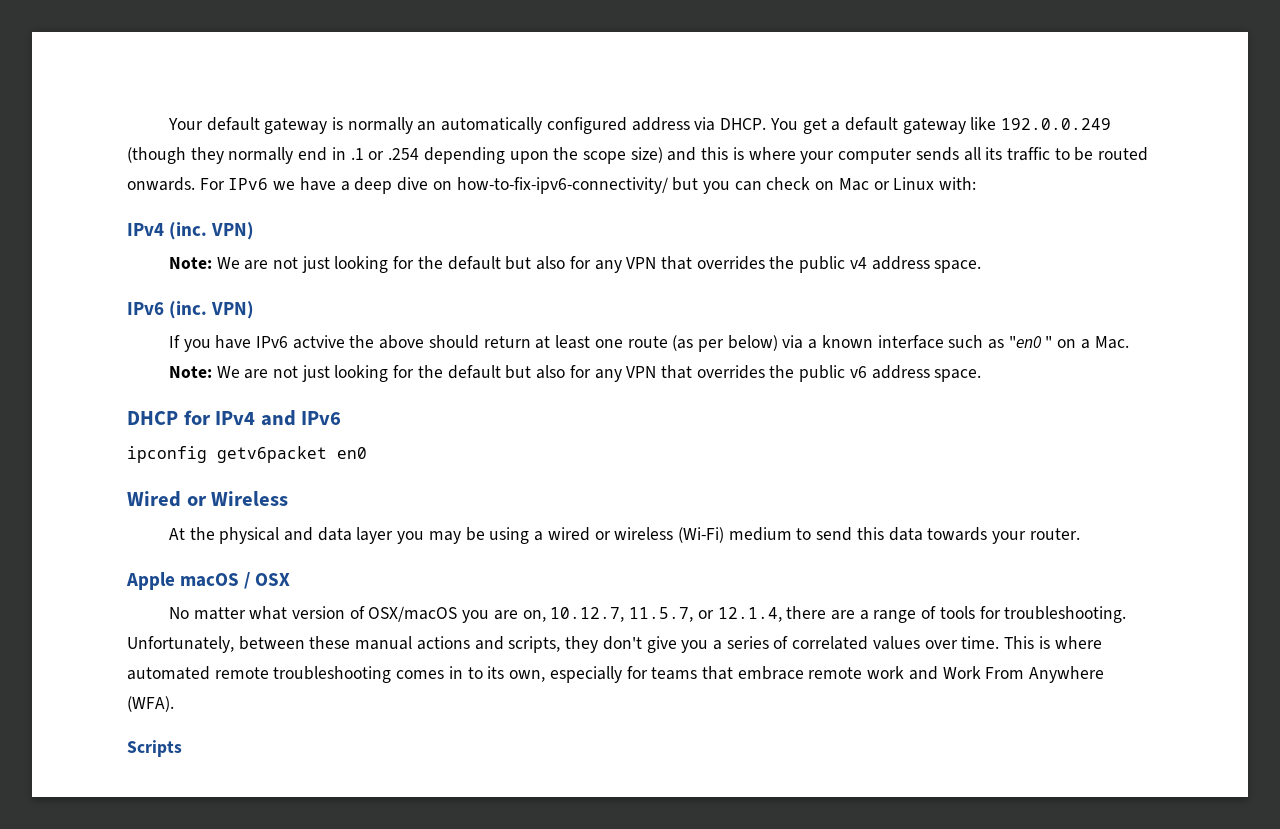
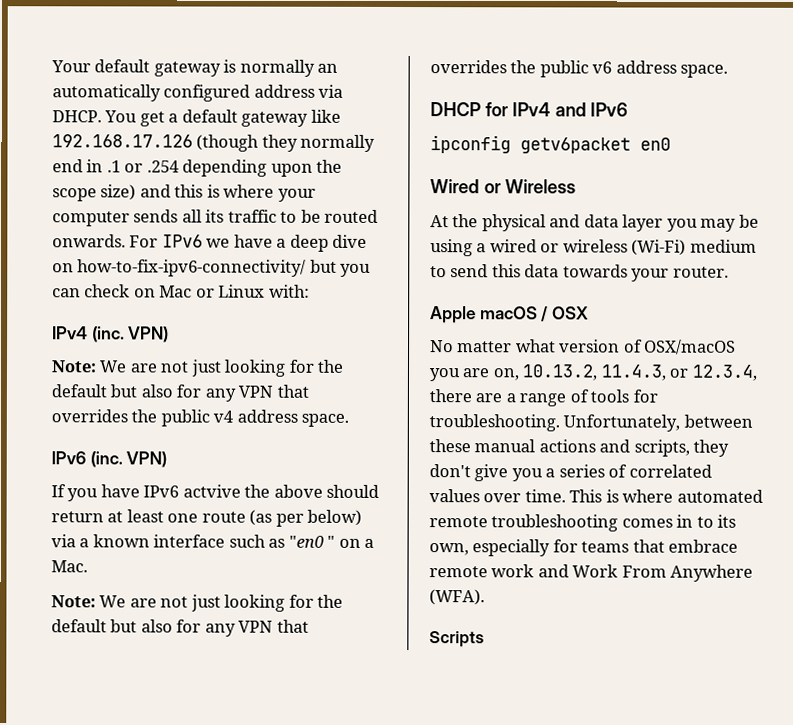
[1001,118,1112,130] 192.0.0.249 -> [52,134,193,148] 192.168.17.126
[550,607,782,622] 10.12.7, 11.5.7, or 12.1.4, -> [522,364,757,381] 10.13.2, 11.4.3, or 12.3.4,

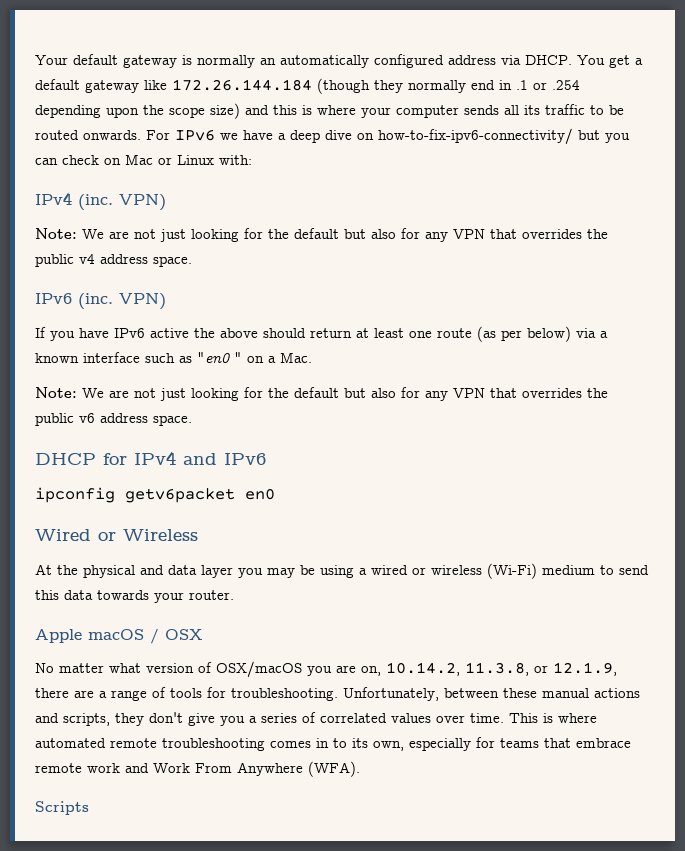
[52,134,193,148] 192.168.17.126 -> [172,79,312,91] 172.26.144.184
[182,484,241,498] actvive -> [150,328,189,338] active
[522,364,757,381] 10.13.2, 11.4.3, or 12.3.4, -> [386,662,617,676] 10.14.2, 11.3.8, or 12.1.9,

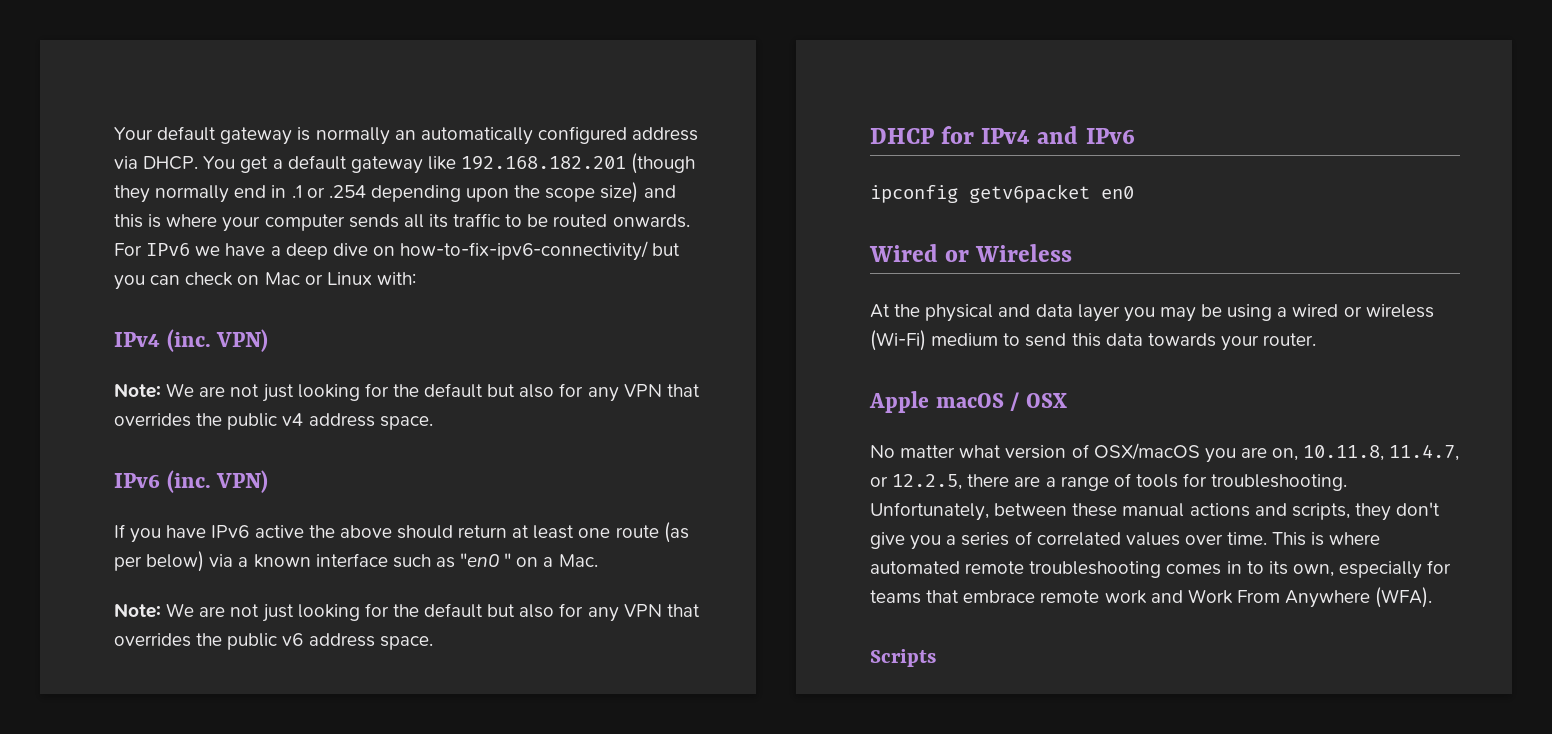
[172,79,312,91] 172.26.144.184 -> [461,156,627,170] 192.168.182.201
[386,662,617,676] 10.14.2, 11.3.8, or 12.1.9, -> [1303,444,1460,461] [870,474,963,490] 10.11.8, 11.4.7, or 12.2.5,

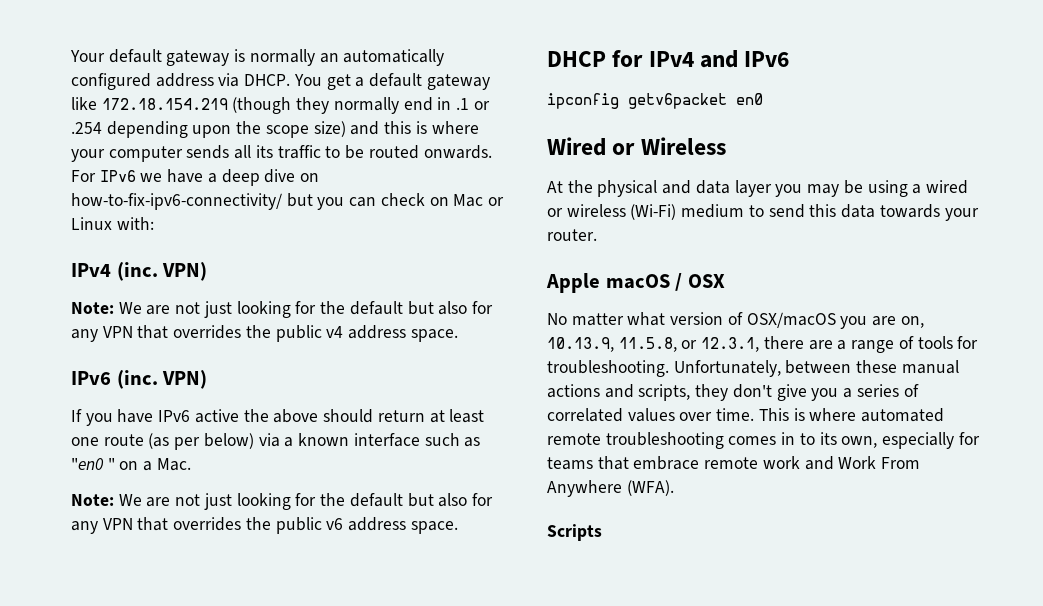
[461,156,627,170] 192.168.182.201 -> [101,98,228,110] 172.18.154.219
[1303,444,1460,461] [870,474,963,490] 10.11.8, 11.4.7, or 12.2.5, -> [547,337,760,352] 10.13.9, 11.5.8, or 12.3.1,

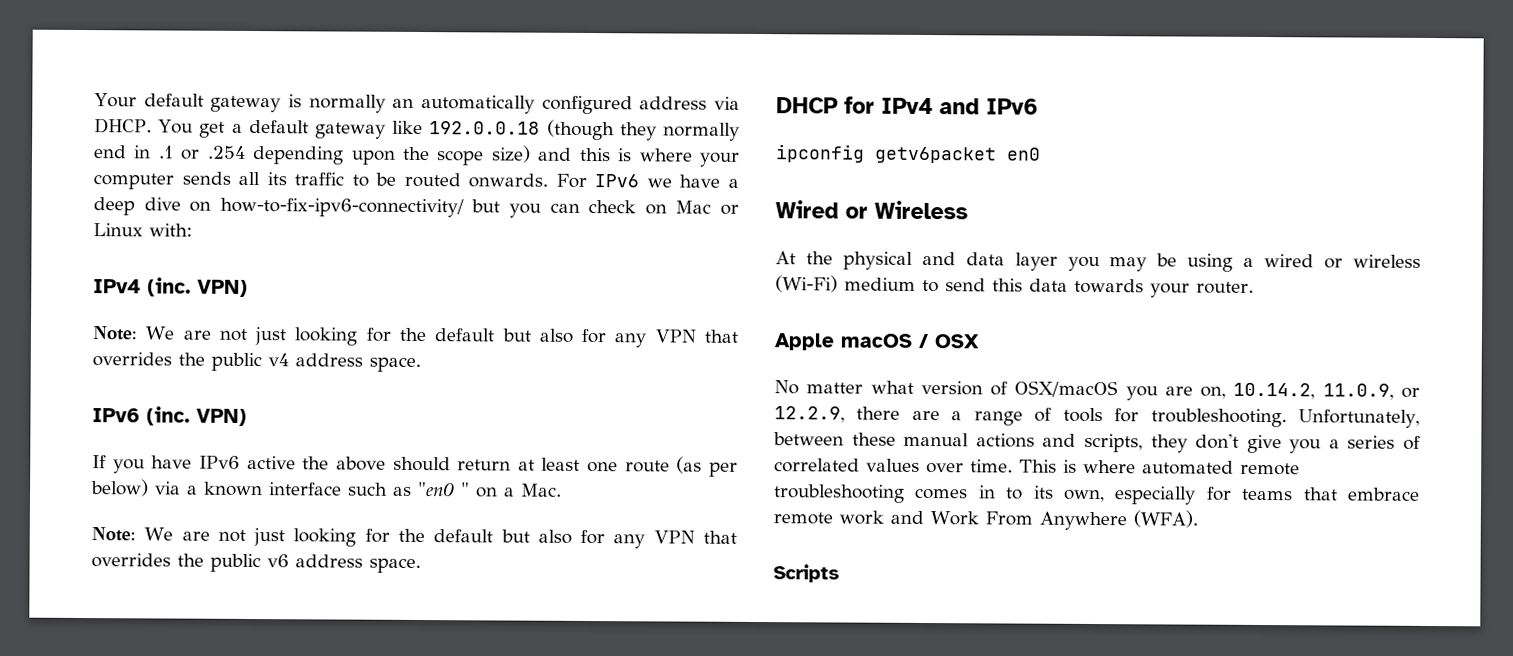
[101,98,228,110] 172.18.154.219 -> [429,121,541,135] 192.0.0.18
[547,337,760,352] 10.13.9, 11.5.8, or 12.3.1, -> [1233,382,1420,400] [774,406,845,423] 10.14.2, 11.0.9, or 12.2.9,

